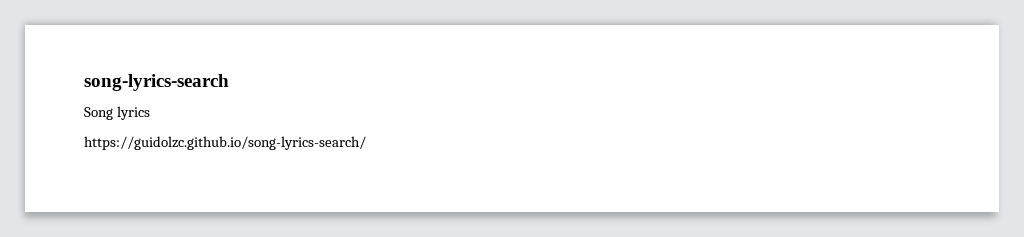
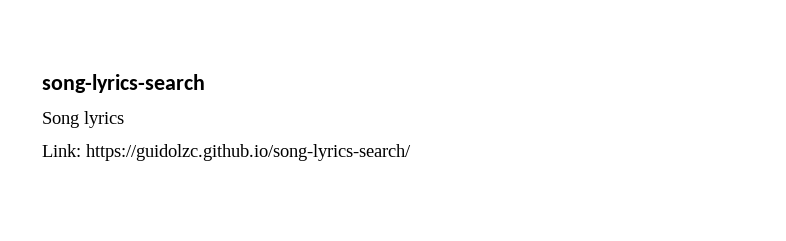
(150, 113) none -> [42,144,81,157] Link:

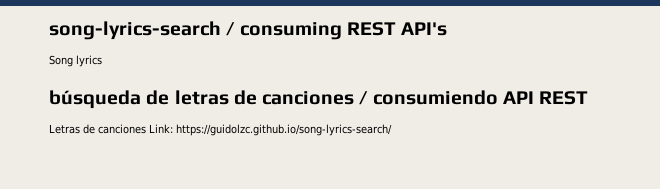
[42,111,124,128] // Song lyrics // -> [226,22,448,40] [49,55,102,67] [49,90,589,109] [49,124,146,134] / consuming REST API's // Song lyrics // búsqueda de letras de canciones / consumiendo API REST // Letras de canciones

